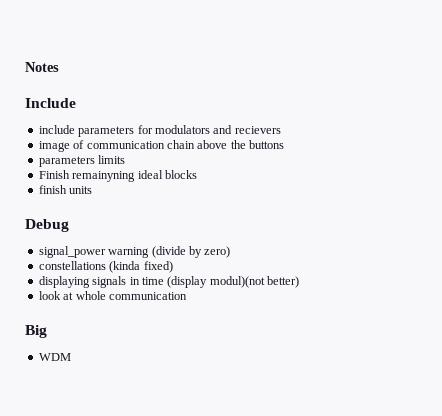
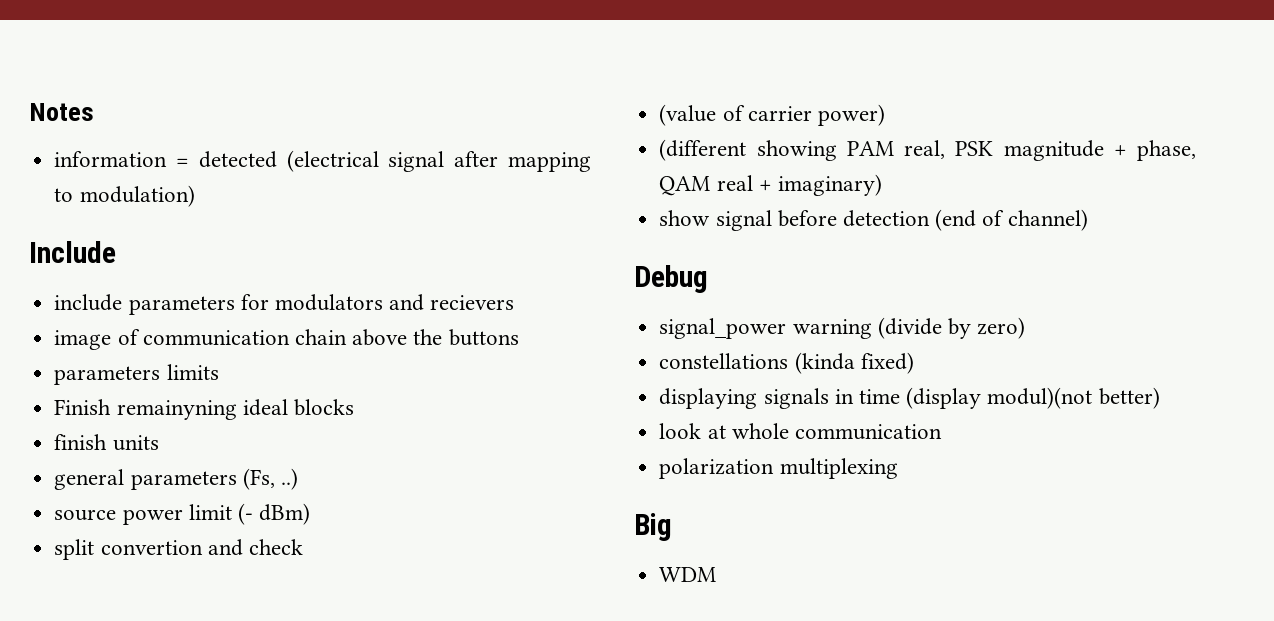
(59, 67) none -> [54,150,592,172] [54,185,195,207] // information = detected (electrical signal after mapping to modulation)
(93, 190) none -> [54,468,298,490] [54,503,311,525] [54,539,303,560] [659,104,885,126] [659,139,1196,161] [659,174,882,196] [659,209,1088,231] // general parameters (Fs, ..) // source power limit (- dBm) // split convertion and check // (value of carrier power) // (different showing PAM real, PSK magnitude + phase, QAM real + imaginary) // show signal before detection (end of channel)
(187, 296) none -> [659,458,898,479] // polarization multiplexing

